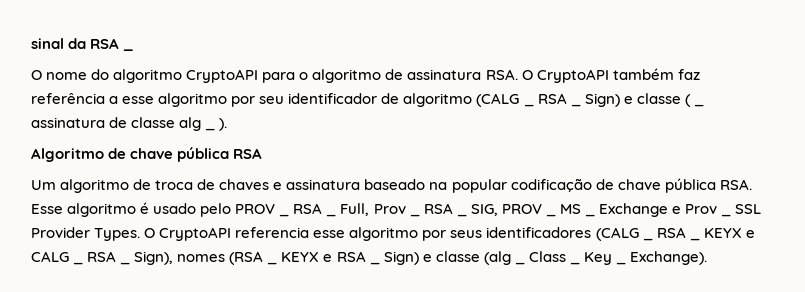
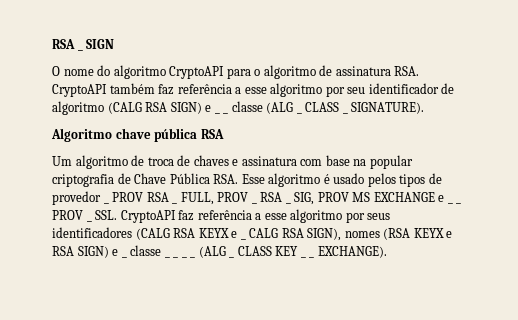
[31,38,120,49] [123,49,135,51] sinal da RSA _ -> [52,39,75,49] [77,49,83,51] [86,39,115,49] RSA _ SIGN
[521,70,533,80] O -> (420, 71) none
[523,104,534,107] [537,93,567,104] [570,93,704,107] [31,117,228,131] _ RSA _ Sign) e classe ( _ assinatura de classe alg _ ). -> [145,102,212,114] [214,112,229,114] [231,101,302,114] [305,102,340,112] [342,102,425,114] RSA SIGN) e _ _ classe (ALG _ CLASS _ SIGNATURE).
[108,148,127,159] de -> (112, 135) none
[364,178,716,193] baseado na popular codificação de chave pública -> [300,155,413,169] [52,173,210,187] com base na popular criptografia de Chave Pública
[200,203,276,217] [279,214,290,217] [293,203,323,214] [326,203,406,217] pelo PROV _ RSA _ Full, Prov -> [367,173,442,187] [52,191,109,205] [112,192,169,202] [172,192,249,205] pelos tipos de provedor _ PROV RSA _ FULL, PROV
[545,214,556,217] [559,204,581,214] [584,203,718,217] [721,214,732,217] [735,204,762,214] [31,227,310,241] _ MS _ Exchange e Prov _ SSL Provider Types. O CryptoAPI referencia -> [352,192,445,202] [447,202,462,204] [52,210,83,220] [86,220,92,222] [95,210,262,223] MS EXCHANGE e _ _ PROV _ SSL. CryptoAPI faz referência a
[642,238,653,241] [656,227,686,238] [689,238,700,241] [703,228,755,238] [31,251,69,262] [73,262,84,265] [87,251,117,262] [120,251,174,265] _ RSA _ KEYX e CALG _ RSA _ Sign), -> [173,228,238,238] [240,238,246,240] [249,228,342,241] RSA KEYX e _ CALG RSA SIGN),
[267,262,278,265] _ -> (411, 234) none
[369,251,525,265] [528,251,566,262] [569,251,708,265] _ Sign) e classe (alg _ Class _ Key _ Exchange). -> [77,246,119,258] [121,256,127,258] [130,245,162,256] [164,246,235,258] [237,246,299,256] [300,246,387,258] SIGN) e _ classe _ _ _ _ (ALG _ CLASS KEY _ _ EXCHANGE).

